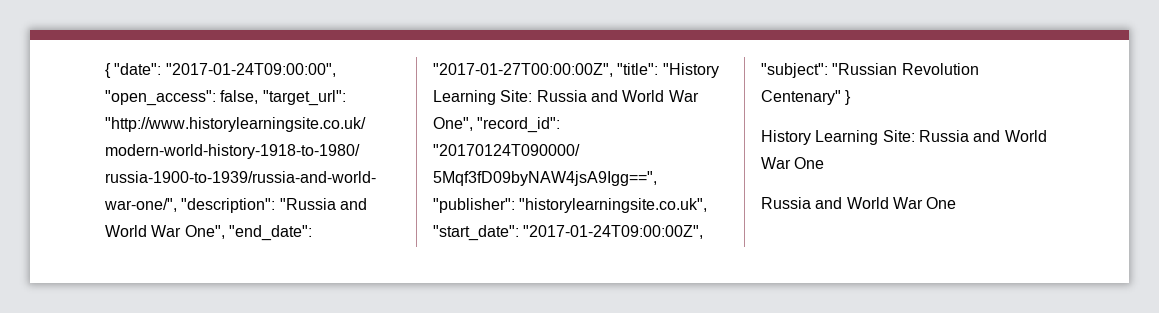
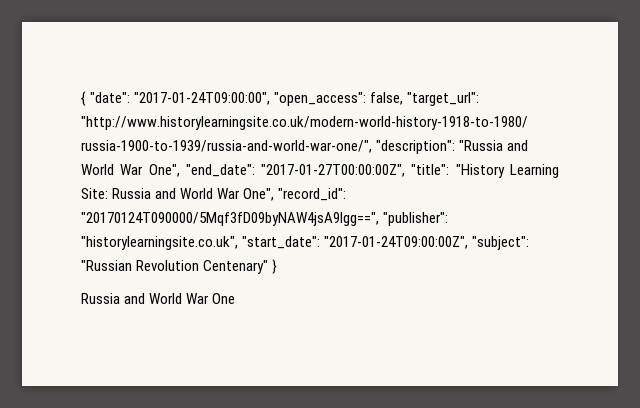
[761,130,1047,145] [761,157,825,169] [761,197,957,209] History Learning Site: Russia and World War One // Russia and World War One -> [81,293,236,304] Russia and World War One

